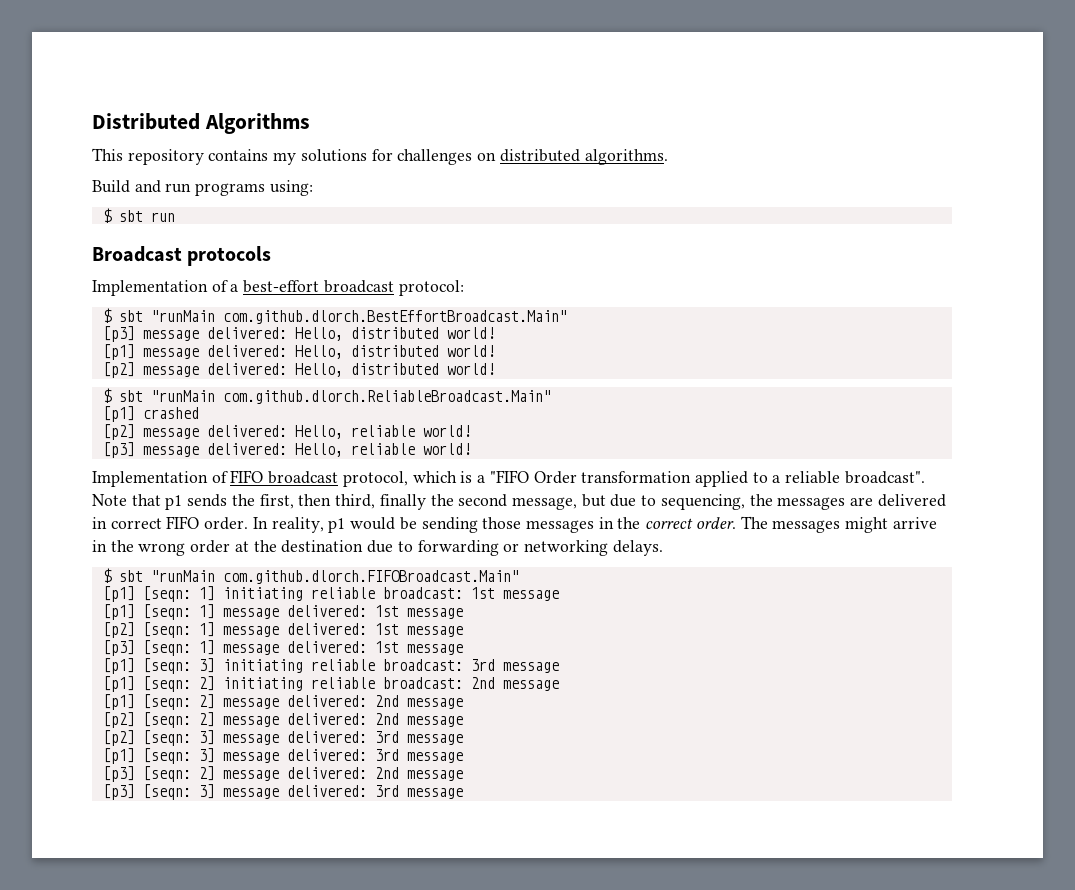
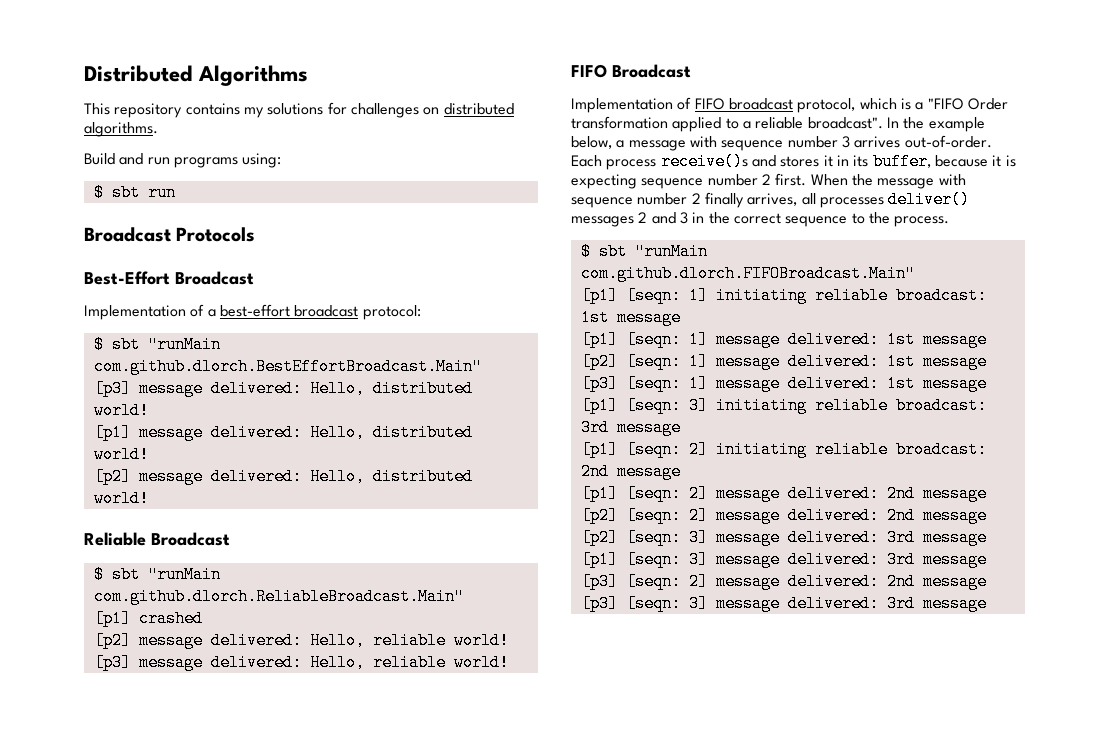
[187,246,272,266] protocols -> [176,227,256,242] [84,271,254,285] Protocols // Best-Effort Broadcast
(495, 369) none -> [84,532,230,546] // Reliable Broadcast
(471, 449) none -> [571,64,691,78] // FIFO Broadcast
[92,494,946,510] [92,516,937,533] [92,540,663,556] Note that p1 sends the first, then third, finally the second message, but due to sequencing, the messages are delivered in correct FIFO order. In reality, p1 would be sending those messages in the correct order. The messages might arrive in the wrong order at the destination due to forwarding or networking delays. -> [886,117,985,132] [571,135,992,151] [571,153,1016,170] [571,173,966,189] [571,191,971,208] [571,212,950,227] In the example below, a message with sequence number 3 arrives out-of-order. Each process receive()s and stores it in its buffer, because it is expecting sequence number 2 first. When the message with sequence number 2 finally arrives, all processes deliver() messages 2 and 3 in the correct sequence to the process.

